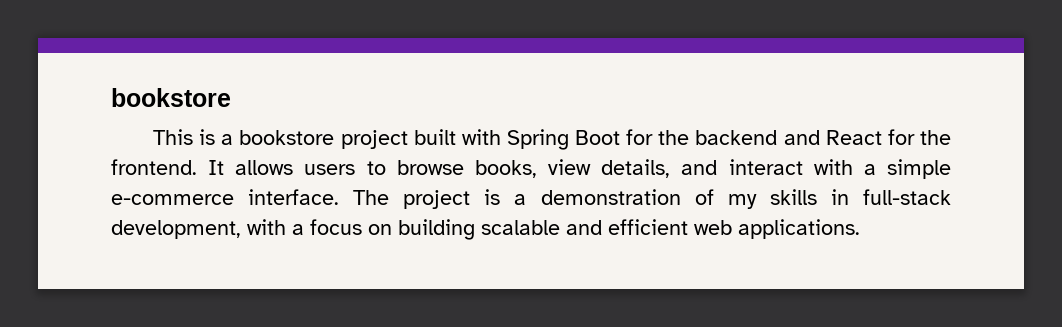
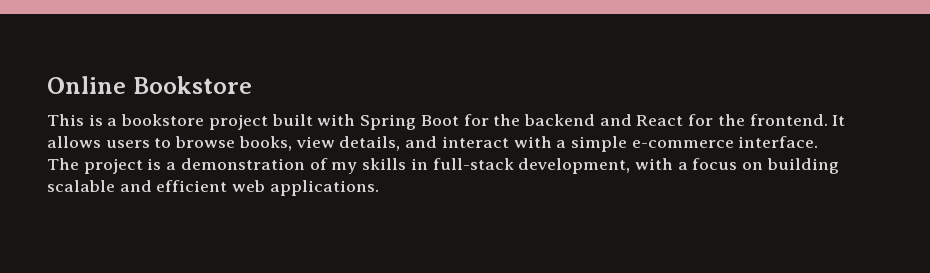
[111,88,231,107] bookstore -> [47,76,252,94] Online Bookstore

